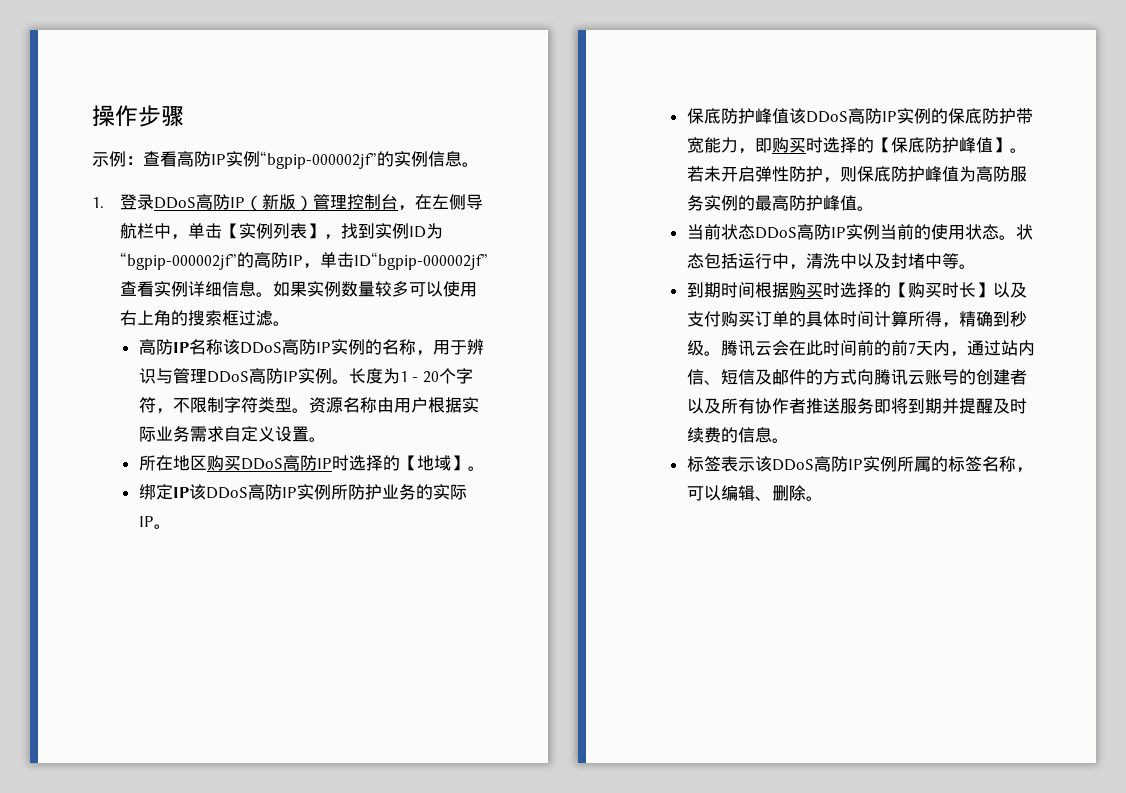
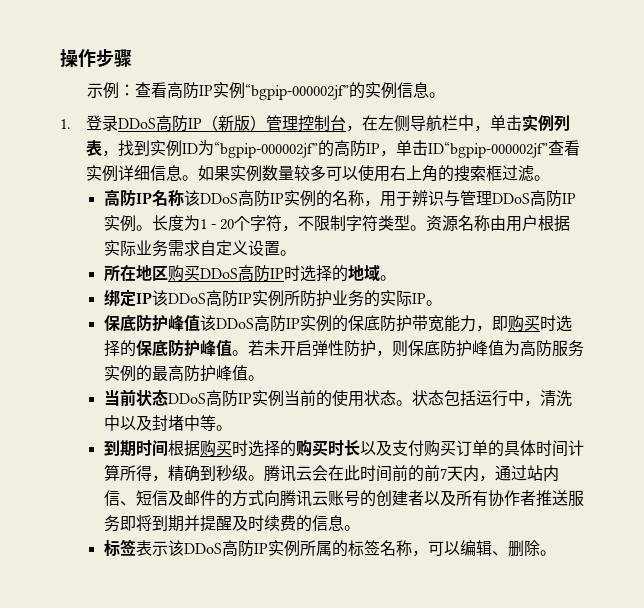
[221,223,239,239] 【 -> (523, 123) none
[306,223,324,239] 】 -> (103, 148) none
[399,455,468,471] 【地域】 -> [347,265,380,281] 地域
[873,137,1010,153] 【保底防护峰值】 -> [135,340,232,357] 保底防护峰值
[890,282,908,298] 【 -> (296, 448) none
[975,282,993,298] 】 -> (360, 448) none

